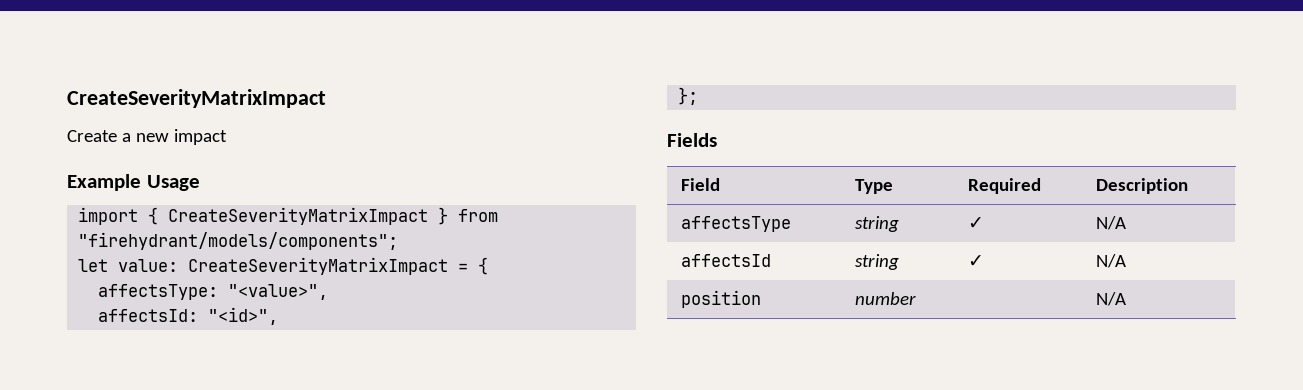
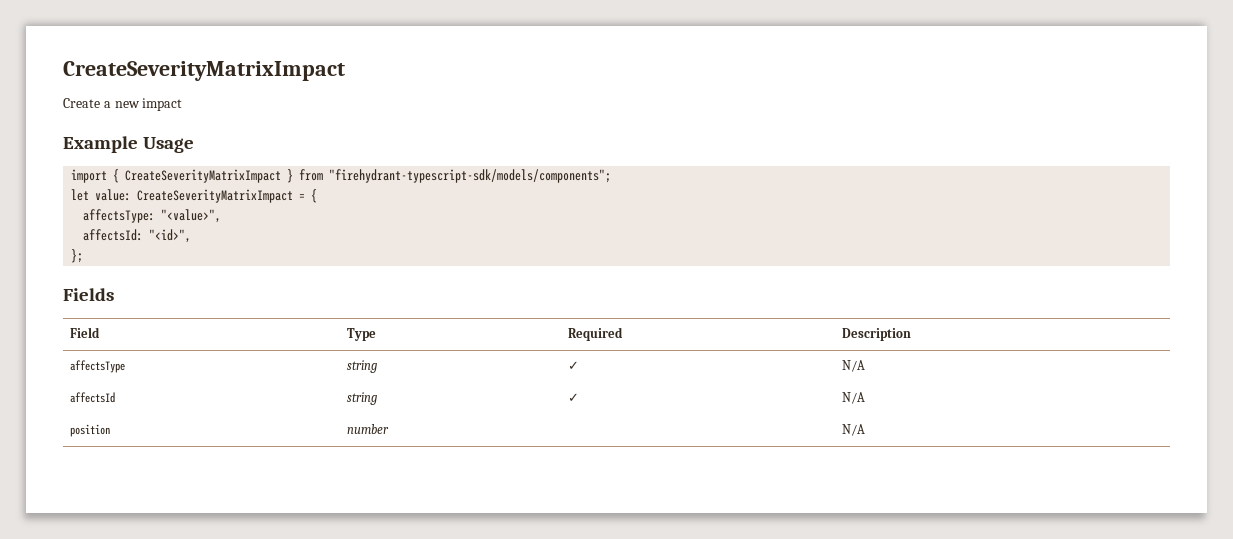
[78,232,399,250] "firehydrant/models/components"; -> [329,169,612,183] "firehydrant-typescript-sdk/models/components";

